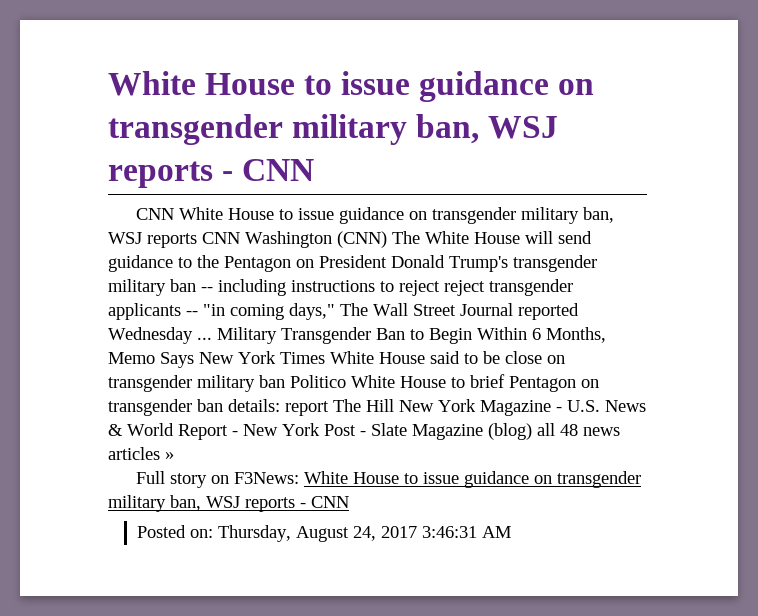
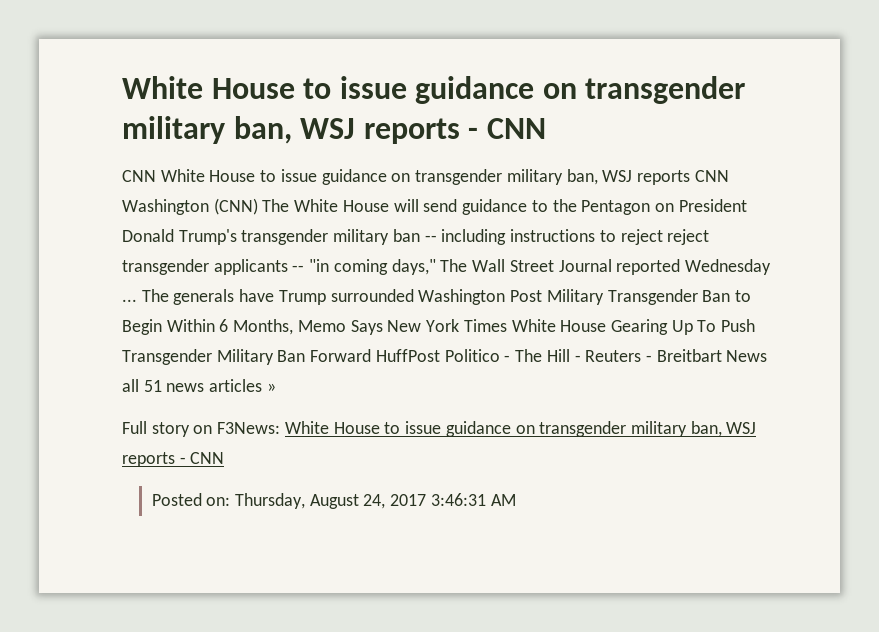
(212, 338) none -> [141,289,543,305] The generals have Trump surrounded Washington Post
[430,351,565,364] [108,374,599,392] [108,399,646,416] [108,423,578,440] said to be close on transgender military ban Politico White House to brief Pentagon on transgender ban details: report The Hill New York Magazine - U.S. News & World Report - New York Post - Slate Magazine (blog) all 48 -> [610,319,756,335] [122,349,768,365] [122,379,162,392] Gearing Up To Push Transgender Military Ban Forward HuffPost Politico - The Hill - Reuters - Breitbart News all 51

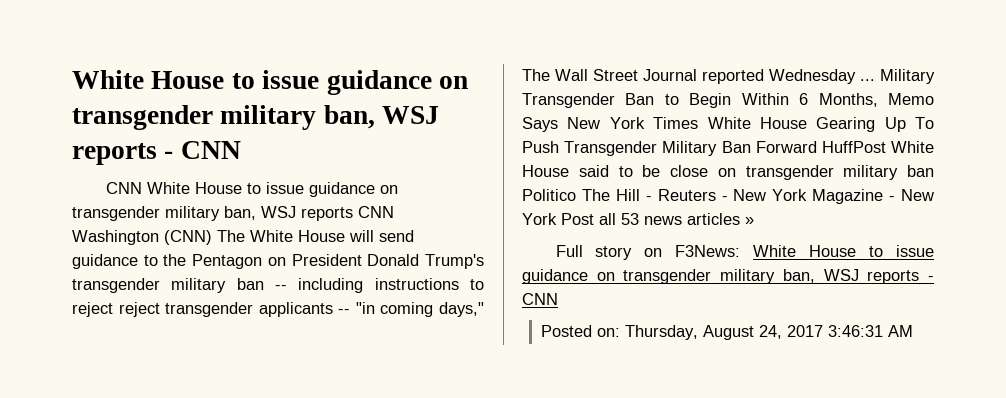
[141,289,543,305] The generals have Trump surrounded Washington Post -> (875, 80) none
[444,349,511,362] Politico - -> [891,141,934,153] [522,165,934,180] [522,189,576,201] White House said to be close on transgender military ban Politico
[656,349,768,362] [122,379,162,392] Breitbart News all 51 -> [733,189,934,204] [522,213,639,225] New York Magazine - New York Post all 53

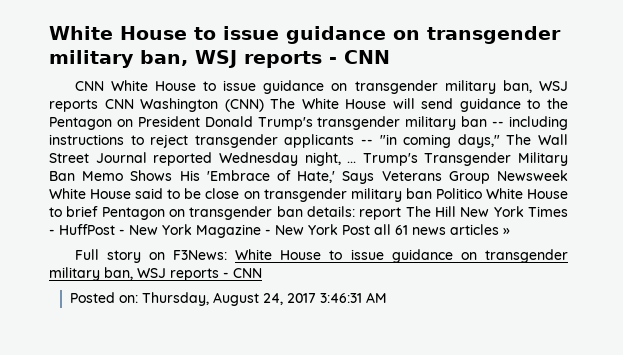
[118,302,160,317] reject -> (189, 141) none
[860,69,935,84] [522,93,934,108] [522,117,934,132] [522,141,886,156] ... Military Transgender Ban to Begin Within 6 Months, Memo Says New York Times White House Gearing Up To Push Transgender Military Ban Forward HuffPost -> [304,152,568,166] [49,170,568,184] night, ... Trump's Transgender Military Ban Memo Shows His 'Embrace of Hate,' Says Veterans Group Newsweek
[581,189,716,201] The Hill - Reuters -> [485,188,568,199] [49,206,568,220] [49,224,115,235] White House to brief Pentagon on transgender ban details: report The Hill New York Times - HuffPost
[621,213,639,225] 53 -> [395,225,408,235] 61

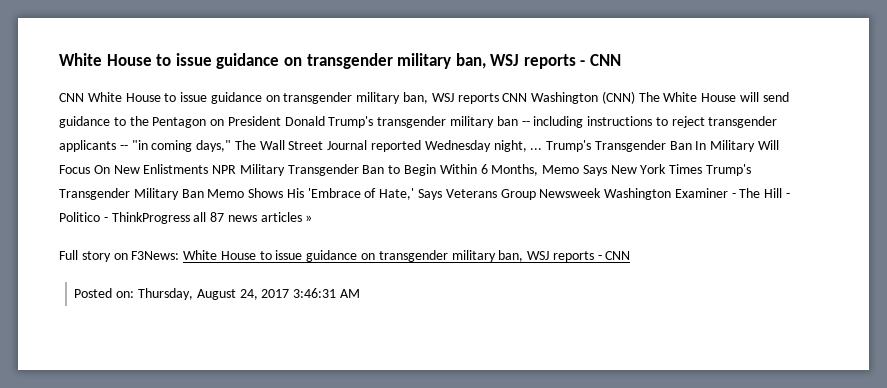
(512, 159) none -> [669,140,780,152] [59,164,752,176] [59,188,130,200] Ban In Military Will Focus On New Enlistments NPR Military Transgender Ban to Begin Within 6 Months, Memo Says New York Times Trump's Transgender
[49,188,568,202] [49,206,568,220] [49,224,408,238] White House said to be close on transgender military ban Politico White House to brief Pentagon on transgender ban details: report The Hill New York Times - HuffPost - New York Magazine - New York Post all 61 -> [604,188,791,200] [59,212,225,224] Washington Examiner - The Hill - Politico - ThinkProgress all 87

